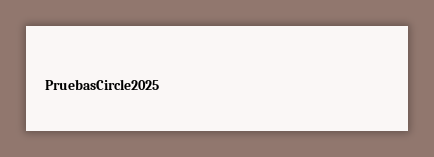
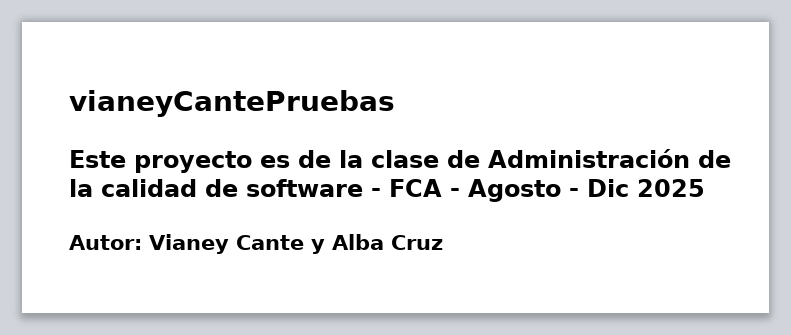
[45,79,159,90] PruebasCircle2025 -> [69,90,395,117] [69,149,731,173] [69,179,705,202] [69,234,443,254] vianeyCantePruebas // Este proyecto es de la clase de Administración de la calidad de software - FCA - Agosto - Dic 2025 // Autor: Vianey Cante y Alba Cruz

